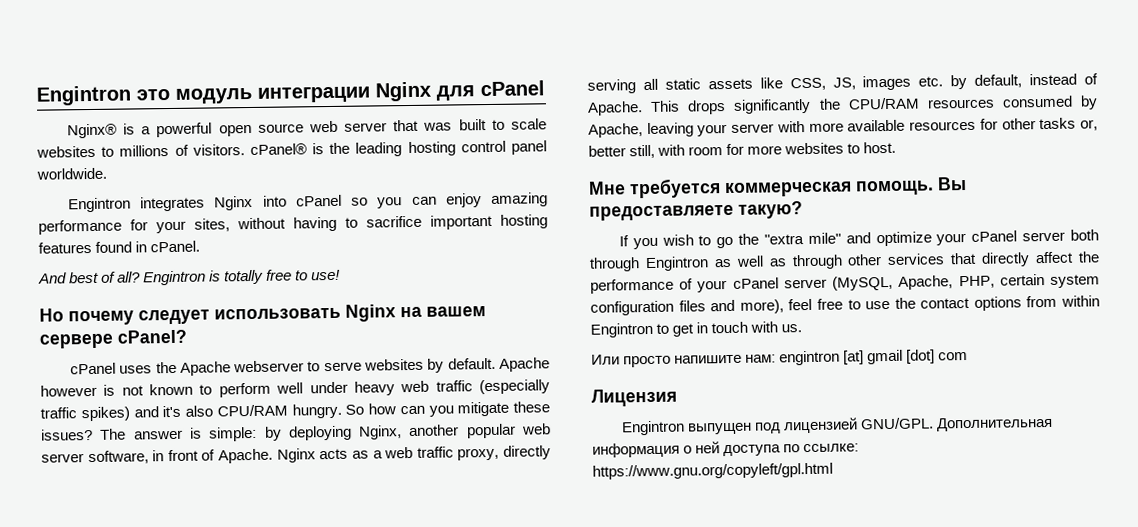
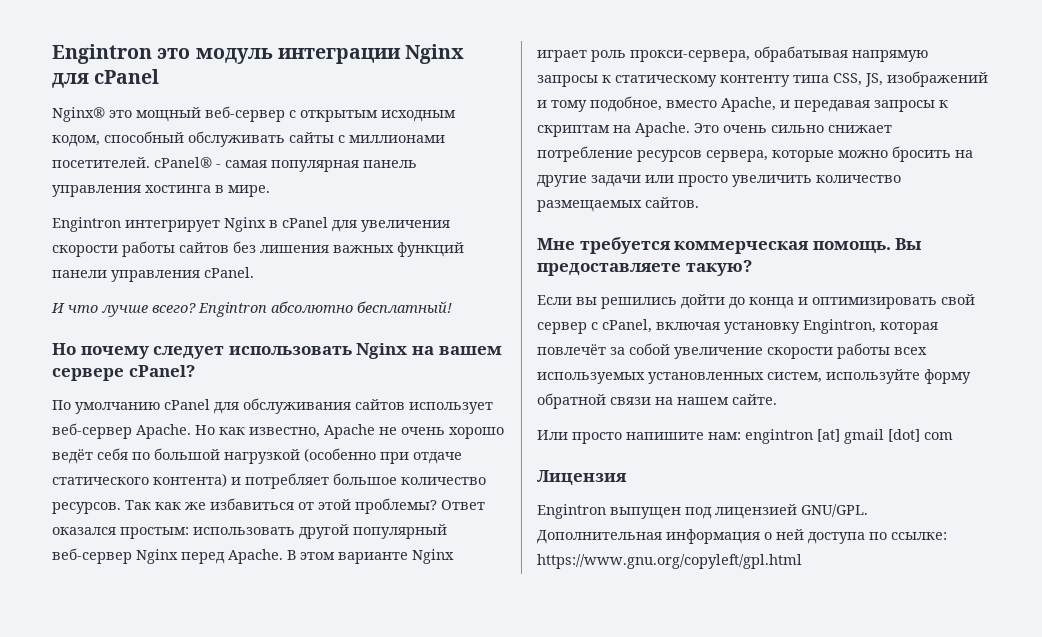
[123,118,547,138] [36,140,547,158] [36,167,107,180] [67,192,549,213] [38,214,548,235] [38,240,201,254] [38,269,342,286] is a powerful open source web server that was built to scale websites to millions of visitors. cPanel® is the leading hosting control panel worldwide. // Engintron integrates Nginx into cPanel so you can enjoy amazing performance for your sites, without having to sacrifice important hosting features found in cPanel. // And best of all? Engintron is totally free to use! -> [109,106,456,122] [52,131,445,147] [52,157,417,172] [52,185,270,197] [52,217,450,232] [52,241,464,257] [52,267,254,282] [51,301,452,317] это мощный веб-сервер с открытым исходным кодом, способный обслуживать сайты с миллионами посетителей. cPanel® - самая популярная панель управления хостинга в мире. // Engintron интегрирует Nginx в cPanel для увеличения скорости работы сайтов без лишения важных функций панели управления cPanel. // И что лучше всего? Engintron абсолютно бесплатный!
[69,357,550,376] [40,379,550,398] [40,401,550,422] [41,423,552,442] [41,445,552,465] [587,73,1098,94] [587,95,1098,116] [588,117,1098,138] [588,141,897,159] cPanel uses the Apache webserver to serve websites by default. Apache however is not known to perform well under heavy web traffic (especially traffic spikes) and it's also CPU/RAM hungry. So how can you mitigate these issues? The answer is simple: by deploying Nginx, another popular web server software, in front of Apache. Nginx acts as a web traffic proxy, directly serving all static assets like CSS, JS, images etc. by default, instead of Apache. This drops significantly the CPU/RAM resources consumed by Apache, leaving your server with more available resources for other tasks or, better still, with room for more websites to host. -> [52,398,493,414] [52,423,504,439] [52,448,462,464] [52,473,486,489] [52,498,485,514] [52,524,447,539] [52,548,454,564] [537,46,928,62] [537,71,988,87] [537,96,948,112] [537,122,892,137] [537,146,973,162] [537,175,901,187] [537,197,699,212] По умолчанию cPanel для обслуживания сайтов использует веб-сервер Apache. Но как известно, Apache не очень хорошо ведёт себя по большой нагрузкой (особенно при отдаче статического контента) и потребляет большое количество ресурсов. Так как же избавиться от этой проблемы? Ответ оказался простым: использовать другой популярный веб-сервер Nginx перед Apache. В этом варианте Nginx играет роль прокси-сервера, обрабатывая напрямую запросы к статическому контенту типа CSS, JS, изображений и тому подобное, вместо Apache, и передавая запросы к скриптам на Apache. Это очень сильно снижает потребление ресурсов сервера, которые можно бросить на другие задачи или просто увеличить количество размещаемых сайтов.
[618,229,1099,250] [589,251,1100,272] [590,274,1100,294] [590,295,1100,316] [590,321,803,338] If you wish to go the "extra mile" and optimize your cPanel server both through Engintron as well as through other services that directly affect the performance of your cPanel server (MySQL, Apache, PHP, certain system configuration files and more), feel free to use the contact options from within Engintron to get in touch with us. -> [537,294,975,309] [537,319,938,334] [537,343,927,359] [537,369,971,384] [537,393,777,409] Если вы решились дойти до конца и оптимизировать свой сервер с cPanel, включая установку Engintron, которая повлечёт за собой увеличение скорости работы всех используемых установленных систем, используйте форму обратной связи на нашем сайте.

